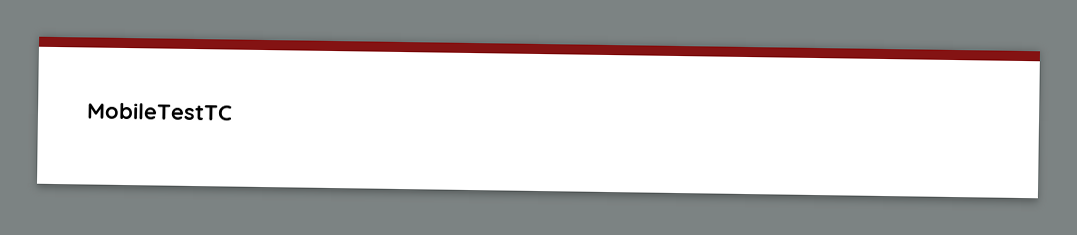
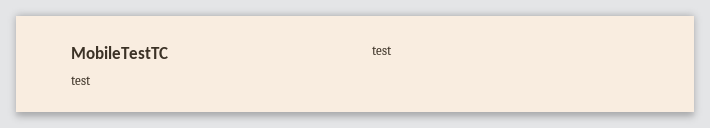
(233, 111) none -> [71,76,91,85] [372,46,392,55] // test // test

